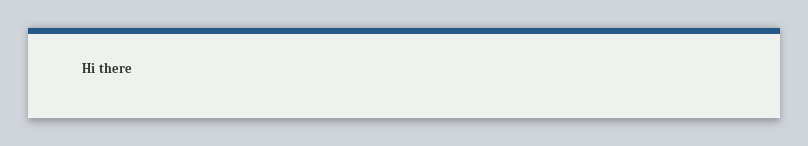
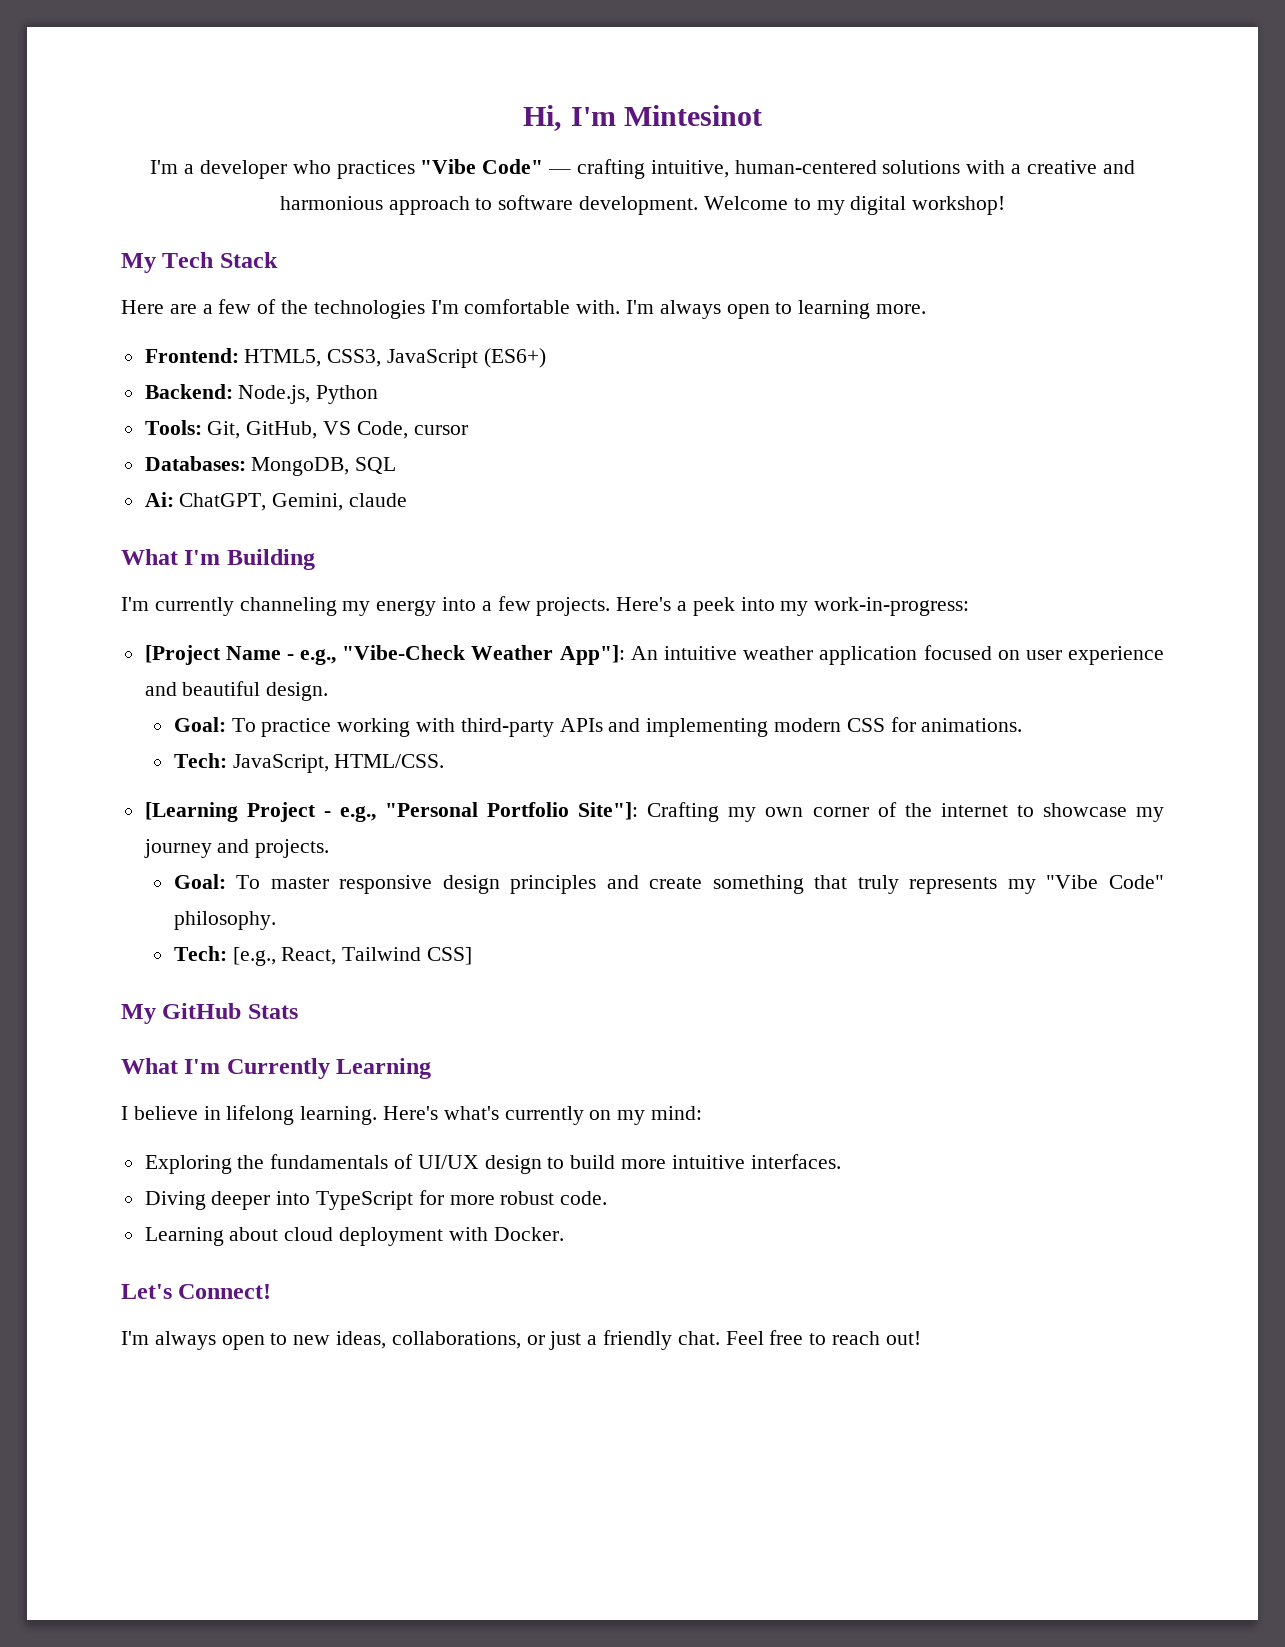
[82,62,132,73] Hi there -> [523,105,762,131] [150,159,1135,179] [279,195,1006,215] [121,252,278,273] [121,299,927,319] [144,348,546,368] [144,384,379,404] [144,420,468,439] [144,456,397,476] [144,492,408,511] [121,549,315,570] [121,596,970,616] [144,645,1164,665] [144,681,329,701] [173,717,1023,737] [173,753,445,773] [144,802,1165,822] [143,839,330,858] [173,874,1165,894] [173,911,276,930] [173,946,472,966] [121,1003,298,1024] [121,1058,432,1079] [121,1105,703,1125] [144,1154,841,1174] [144,1190,608,1210] [144,1227,564,1246] [121,1284,272,1299] [121,1330,921,1350] Hi, I'm Mintesinot // I'm a developer who practices "Vibe Code" — crafting intuitive, human-centered solutions with a creative and harmonious approach to software development. Welcome to my digital workshop! // My Tech Stack // Here are a few of the technologies I'm comfortable with. I'm always open to learning more. // Frontend: HTML5, CSS3, JavaScript (ES6+) // Backend: Node.js, Python // Tools: Git, GitHub, VS Code, cursor // Databases: MongoDB, SQL // Ai: ChatGPT, Gemini, claude // What I'm Building // I'm currently channeling my energy into a few projects. Here's a peek into my work-in-progress: // [Project Name - e.g., "Vibe-Check Weather App"]: An intuitive weather application focused on user experience and beautiful design. // Goal: To practice working with third-party APIs and implementing modern CSS for animations. // Tech: JavaScript, HTML/CSS. // [Learning Project - e.g., "Personal Portfolio Site"]: Crafting my own corner of the internet to showcase my journey and projects. // Goal: To master responsive design principles and create something that truly represents my "Vibe Code" philosophy. // Tech: [e.g., React, Tailwind CSS] // My GitHub Stats // What I'm Currently Learning // I believe in lifelong learning. Here's what's currently on my mind: // Exploring the fundamentals of UI/UX design to build more intuitive interfaces. // Diving deeper into TypeScript for more robust code. // Learning about cloud deployment with Docker. // Let's Connect! // I'm always open to new ideas, collaborations, or just a friendly chat. Feel free to reach out!

